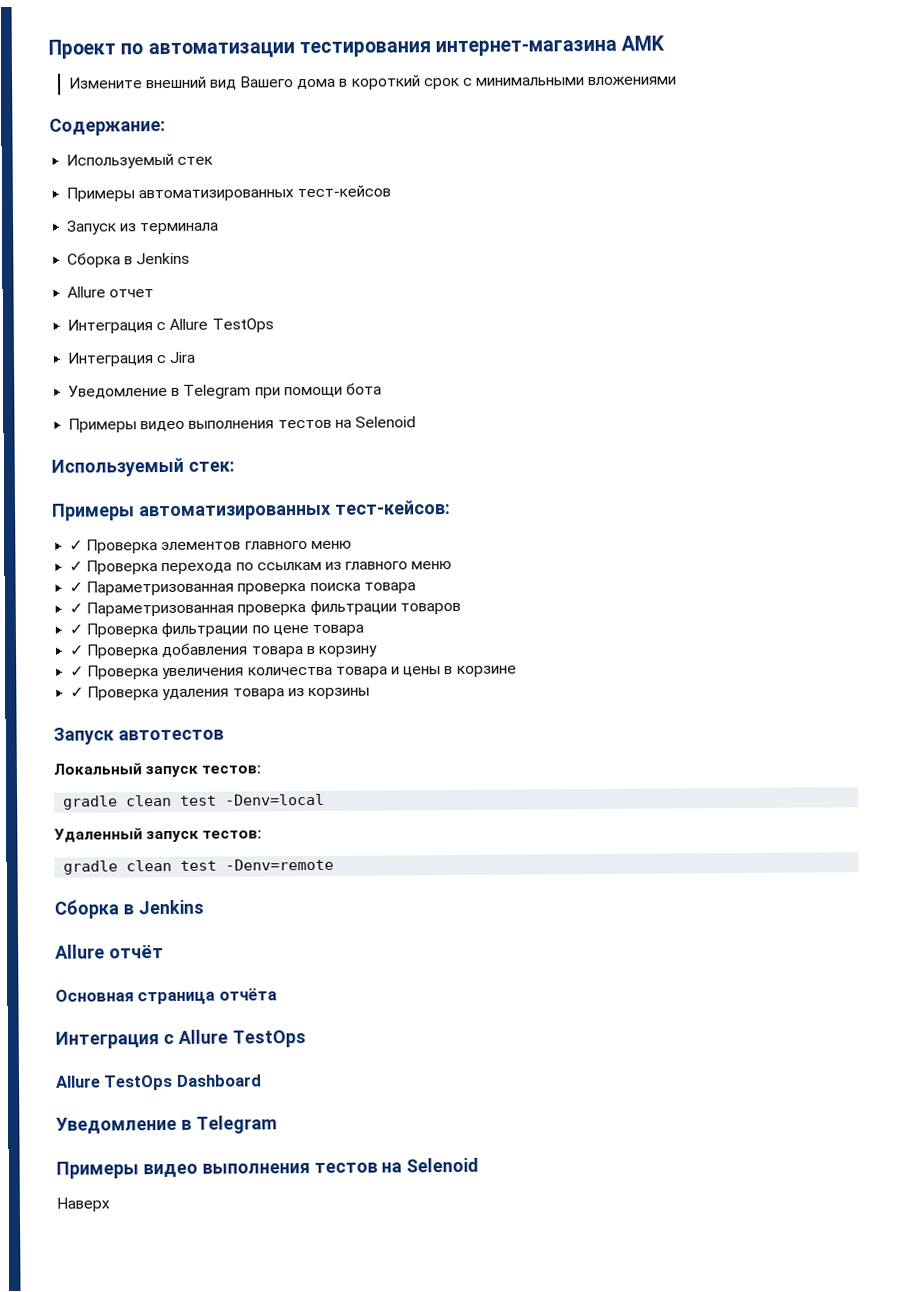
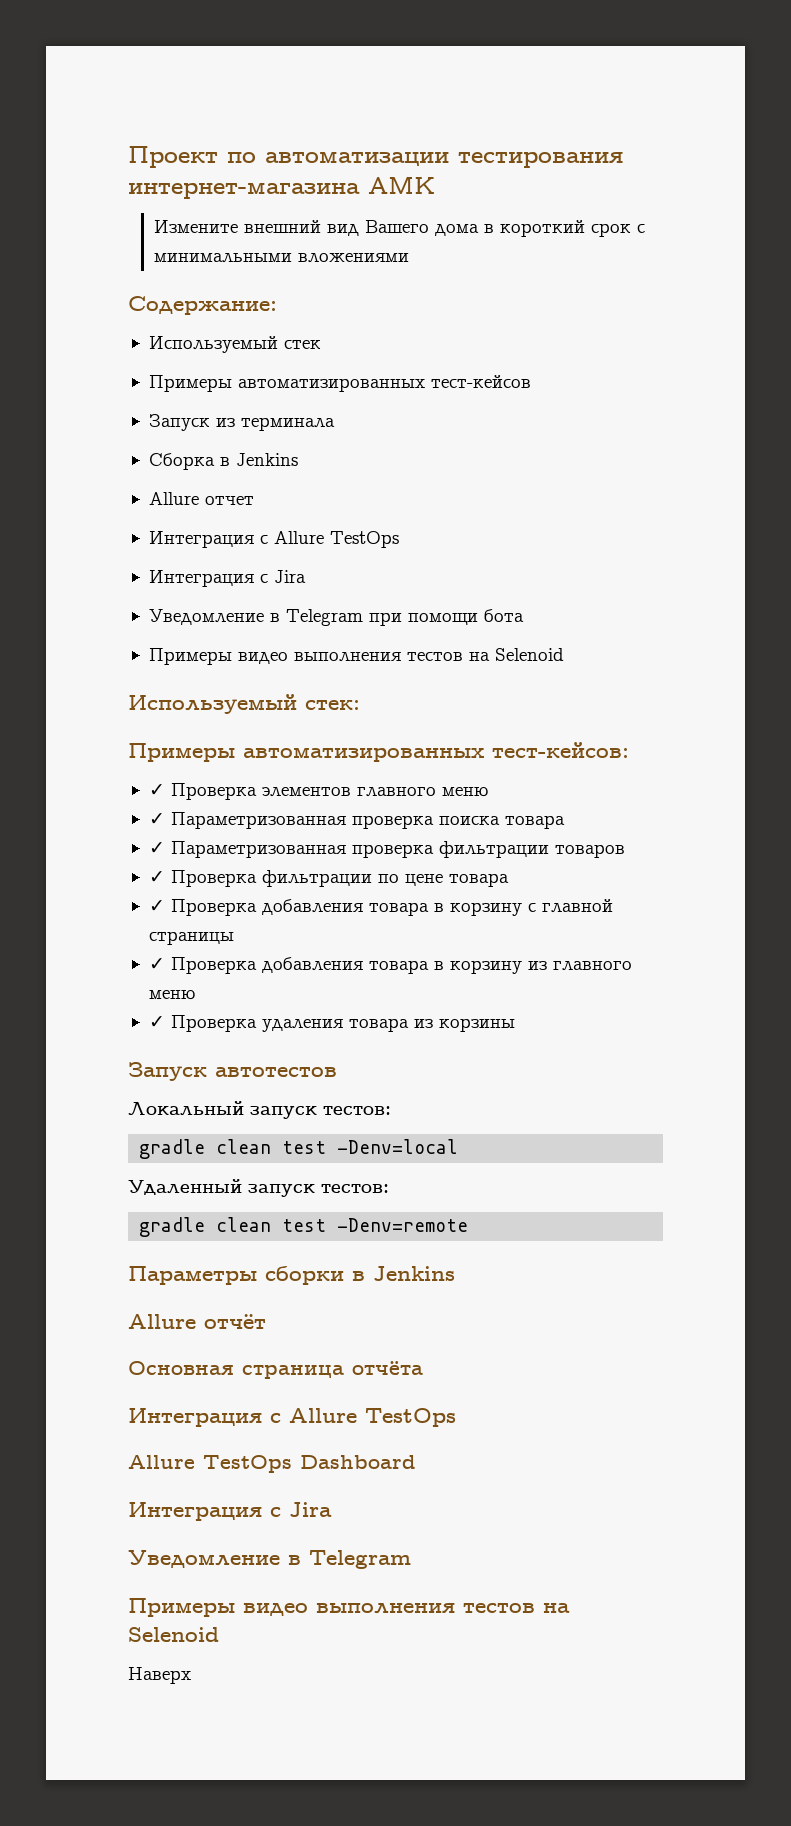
[69,560,453,575] // ✓ Проверка перехода по ссылкам из главного меню -> (488, 792) none
[70,665,517,680] // ✓ Проверка увеличения количества товара и цены в корзине -> [527,899,613,913] [148,931,234,945] [148,957,632,974] [148,990,195,1000] с главной страницы // ✓ Проверка добавления товара в корзину из главного меню
[54,899,119,919] Сборка -> [128,1266,344,1285] Параметры сборки
(262, 1080) none -> [128,1502,332,1521] // Интеграция с Jira

